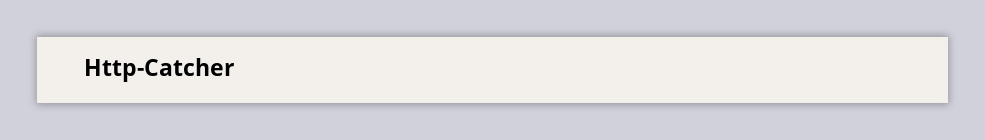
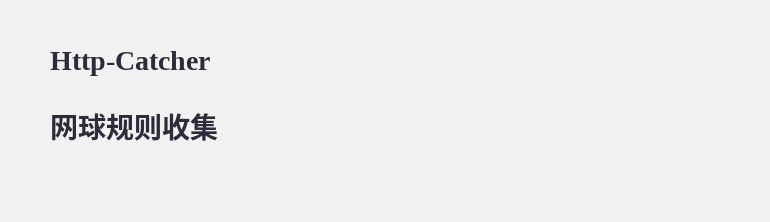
(234, 70) none -> [50,113,218,141] // 网球规则收集

